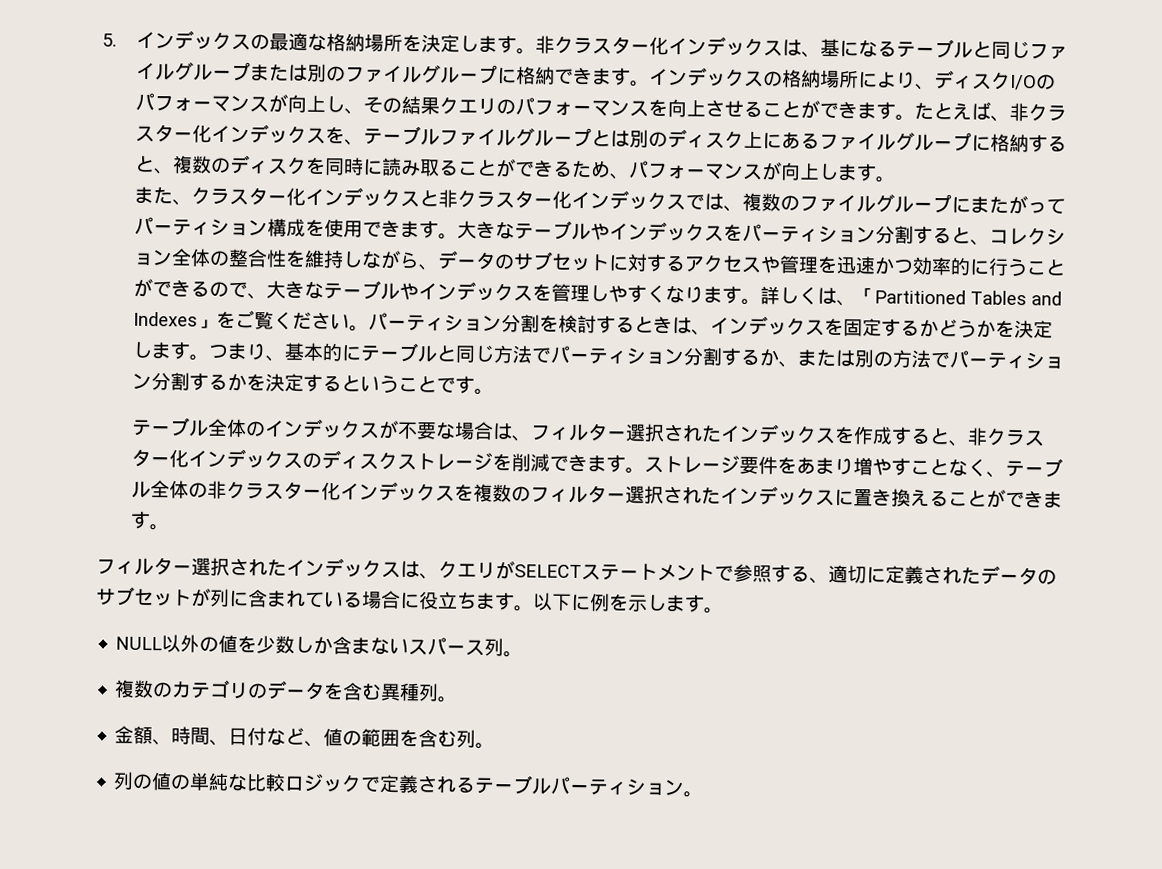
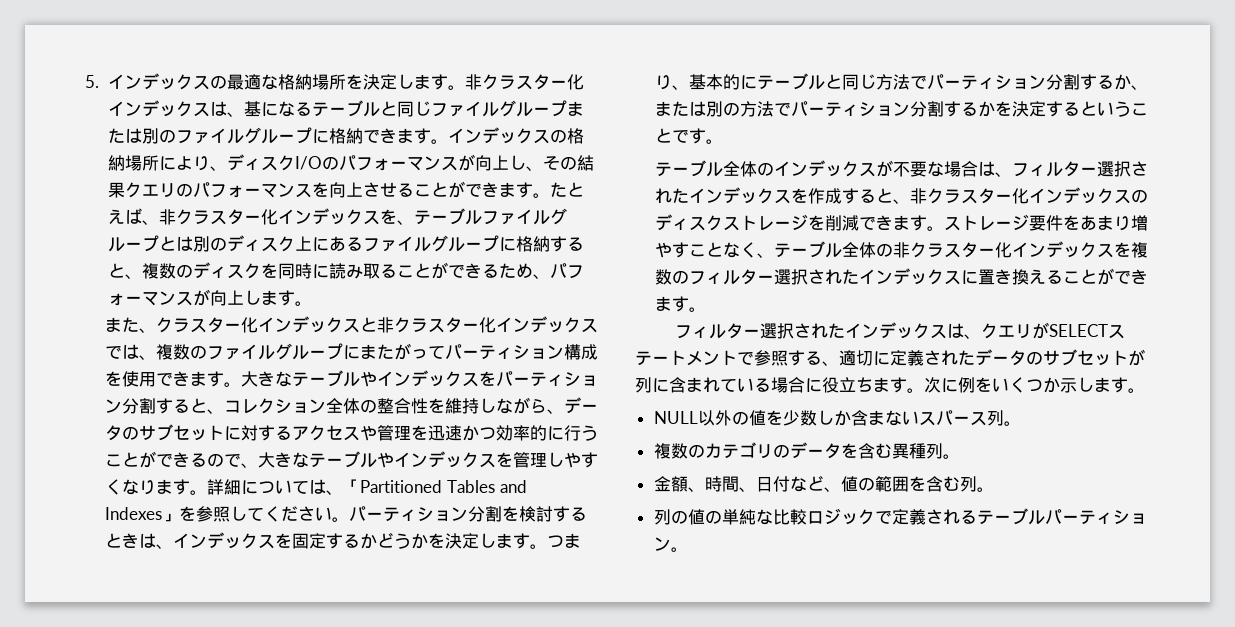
[778,286,818,305] しく -> [224,479,310,495] 細について
[234,309,274,330] ご覧 -> [196,506,265,522] 参照して
[532,592,629,612] 以下に例を -> [924,377,1060,393] 次に例をいくつか

